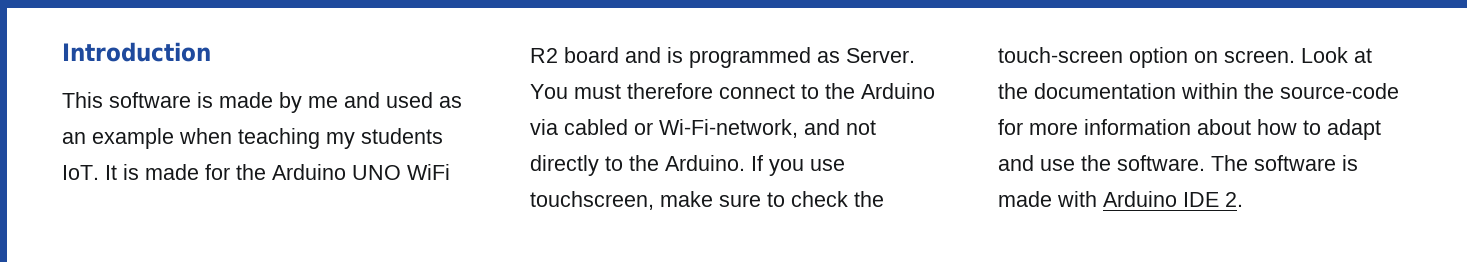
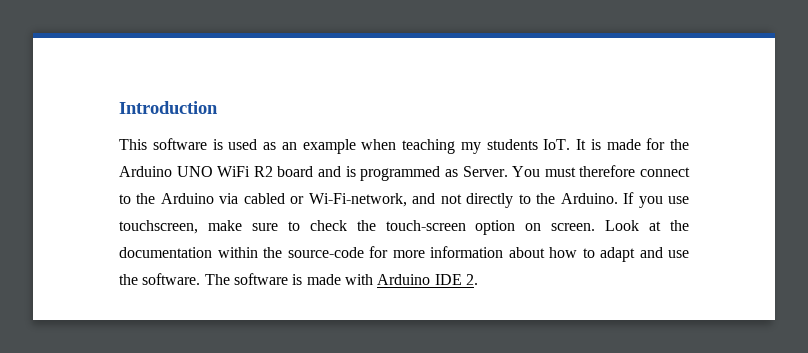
[219,92,380,113] made by me and -> (223, 144) none

